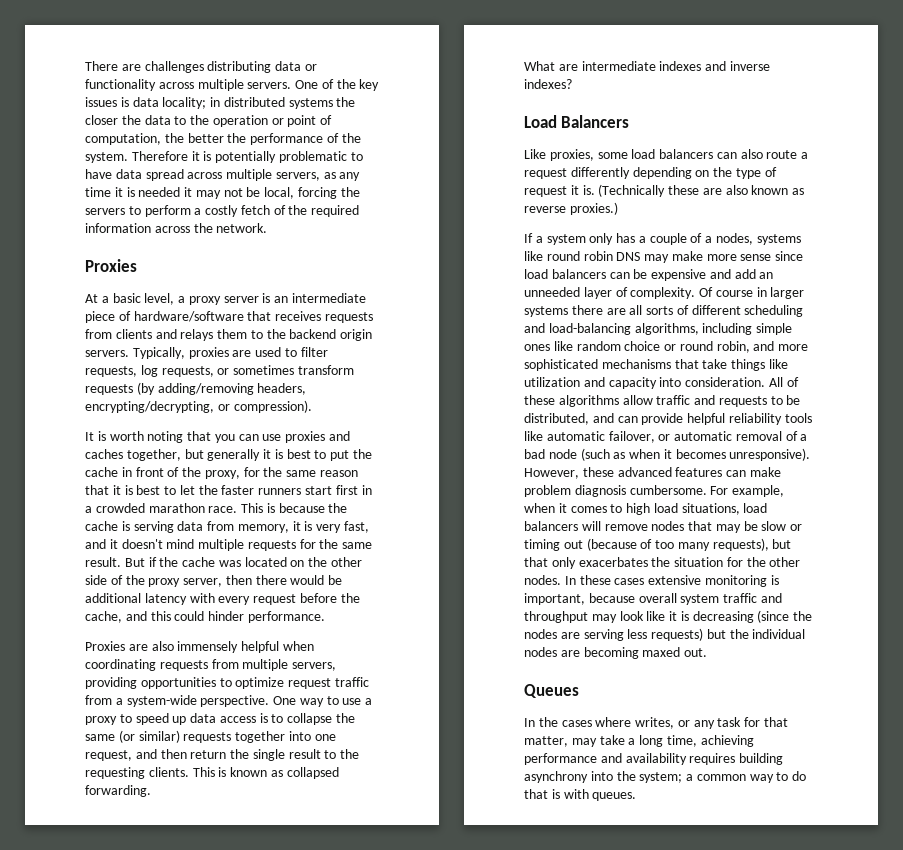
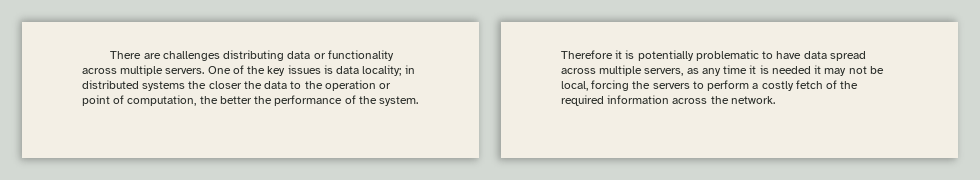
[85,259,137,272] [85,293,367,305] [85,311,373,323] [85,329,373,341] [85,347,328,359] [85,365,354,377] [85,382,307,395] [85,400,312,413] [85,431,351,443] [85,449,373,461] [85,467,359,479] [85,485,372,495] [85,503,348,513] [85,521,370,533] [85,539,373,551] [85,557,363,567] [85,575,343,587] [85,593,360,605] [85,611,325,623] [85,641,314,653] [85,659,337,671] [85,677,369,689] [85,695,373,707] [85,713,356,725] [85,730,336,743] [85,749,360,761] [85,767,339,779] [85,785,151,797] [524,61,770,71] [524,79,572,89] [524,115,630,128] [524,149,809,161] [524,167,777,179] [524,184,805,197] [524,202,618,215] [524,233,801,245] [524,251,804,263] [524,269,774,281] [524,287,805,299] [524,305,804,317] [524,323,793,335] [524,341,809,353] [524,359,788,371] [524,377,799,389] [524,395,801,407] [524,413,812,425] [524,431,808,443] [524,448,811,461] [524,467,781,479] [524,485,785,497] [524,503,768,515] [524,521,803,533] [524,538,792,551] [524,557,801,569] [524,575,779,587] [524,593,782,605] [524,610,813,623] [524,628,806,641] [524,647,708,659] [524,684,579,698] [524,717,789,729] [524,735,754,747] [524,753,784,765] [524,771,807,783] [524,789,637,801] // Proxies // At a basic level, a proxy server is an intermediate piece of hardware/software that receives requests from clients and relays them to the backend origin servers. Typically, proxies are used to filter requests, log requests, or sometimes transform requests (by adding/removing headers, encrypting/decrypting, or compression). // It is worth noting that you can use proxies and caches together, but generally it is best to put the cache in front of the proxy, for the same reason that it is best to let the faster runners start first in a crowded marathon race. This is because the cache is serving data from memory, it is very fast, and it doesn't mind multiple requests for the same result. But if the cache was located on the other side of the proxy server, then there would be additional latency with every request before the cache, and this could hinder performance. // Proxies are also immensely helpful when coordinating requests from multiple servers, providing opportunities to optimize request traffic from a system-wide perspective. One way to use a proxy to speed up data access is to collapse the same (or similar) requests together into one request, and then return the single result to the requesting clients. This is known as collapsed forwarding. // What are intermediate indexes and inverse indexes? // Load Balancers // Like proxies, some load balancers can also route a request differently depending on the type of request it is. (Technically these are also known as reverse proxies.) // If a system only has a couple of a nodes, systems like round robin DNS may make more sense since load balancers can be expensive and add an unneeded layer of complexity. Of course in larger systems there are all sorts of different scheduling and load-balancing algorithms, including simple ones like random choice or round robin, and more sophisticated mechanisms that take things like utilization and capacity into consideration. All of these algorithms allow traffic and requests to be distributed, and can provide helpful reliability tools like automatic failover, or automatic removal of a bad node (such as when it becomes unresponsive). However, these advanced features can make problem diagnosis cumbersome. For example, when it comes to high load situations, load balancers will remove nodes that may be slow or timing out (because of too many requests), but that only exacerbates the situation for the other nodes. In these cases extensive monitoring is important, because overall system traffic and throughput may look like it is decreasing (since the nodes are serving less requests) but the individual nodes are becoming maxed out. // Queues // In the cases where writes, or any task for that matter, may take a long time, achieving performance and availability requires building asynchrony into the system; a common way to do that is with queues. -> (775, 100) none

